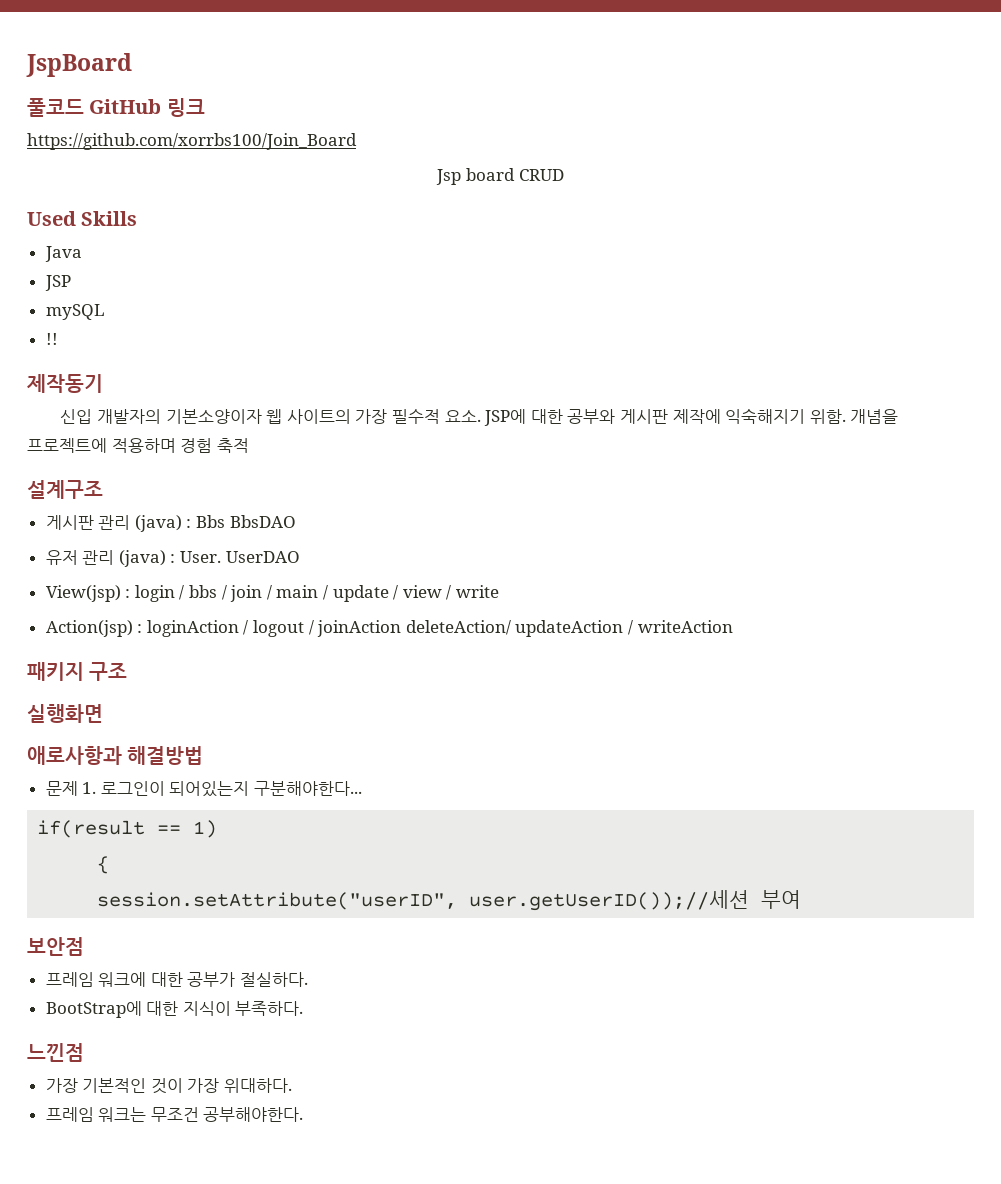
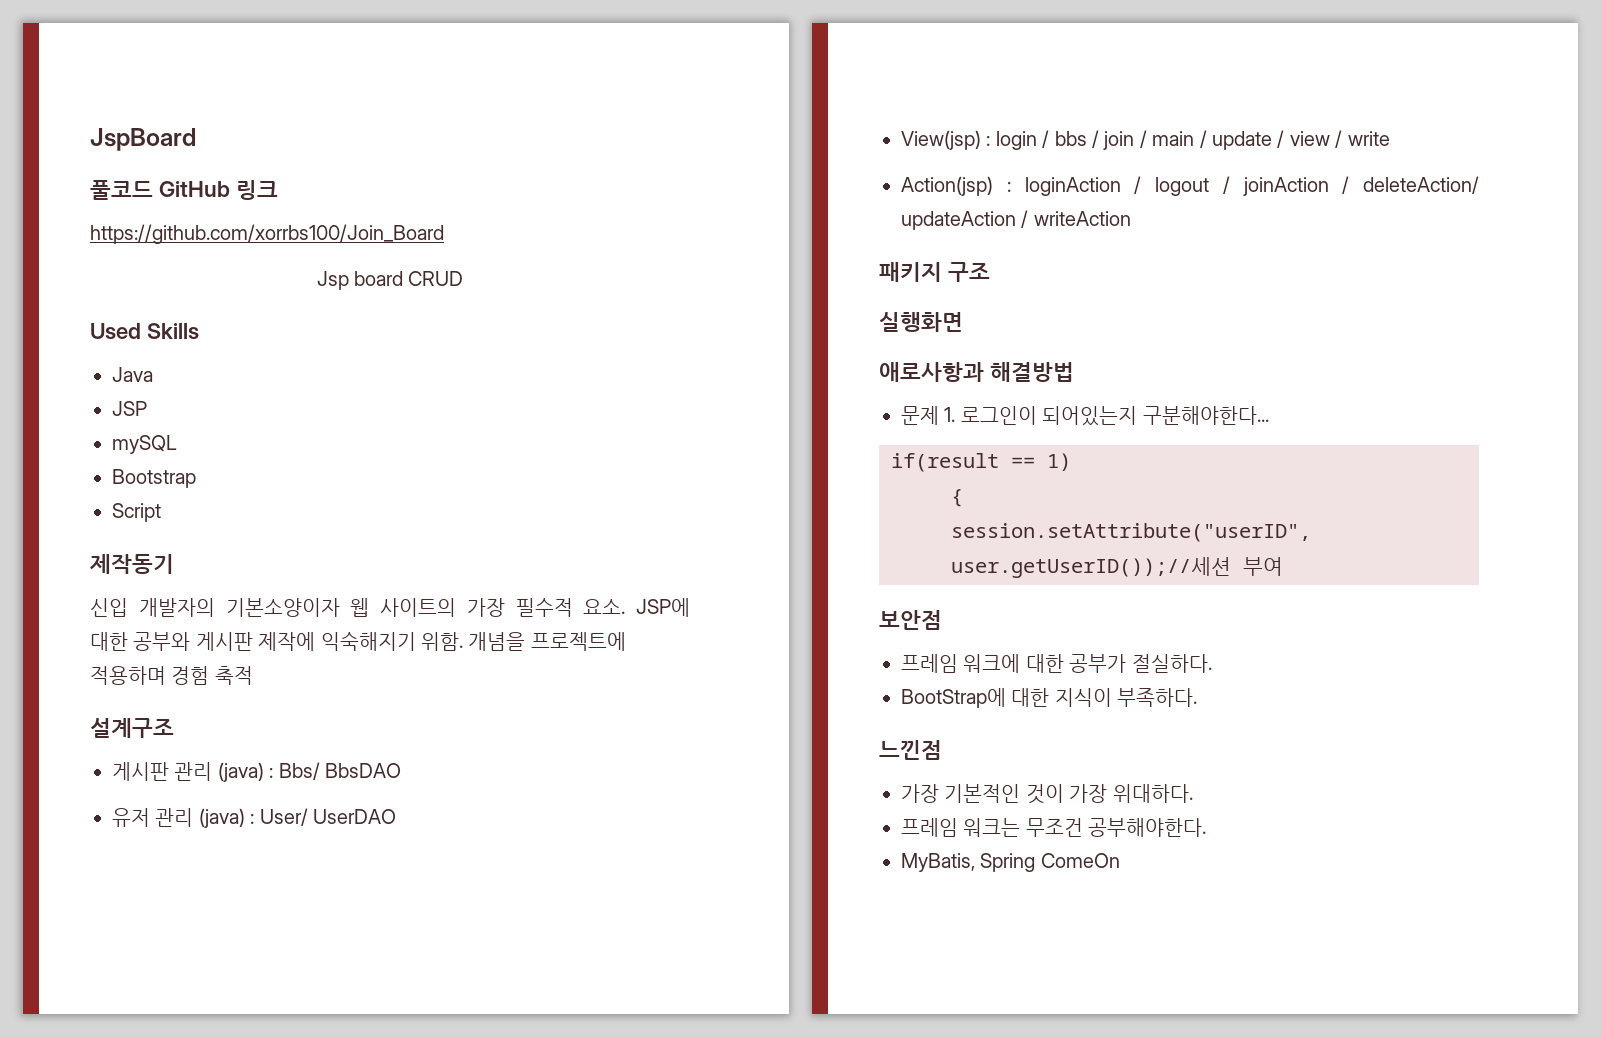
[45,333,58,345] !! -> [112,469,196,488] [112,503,161,522] Bootstrap // Script
[196,515,226,528] Bbs -> [278,762,320,780] Bbs/
[180,551,222,563] User. -> [259,808,308,826] User/
(402, 628) none -> [1342,176,1350,194] /
(304, 1114) none -> [901,853,1120,872] // MyBatis, Spring ComeOn

